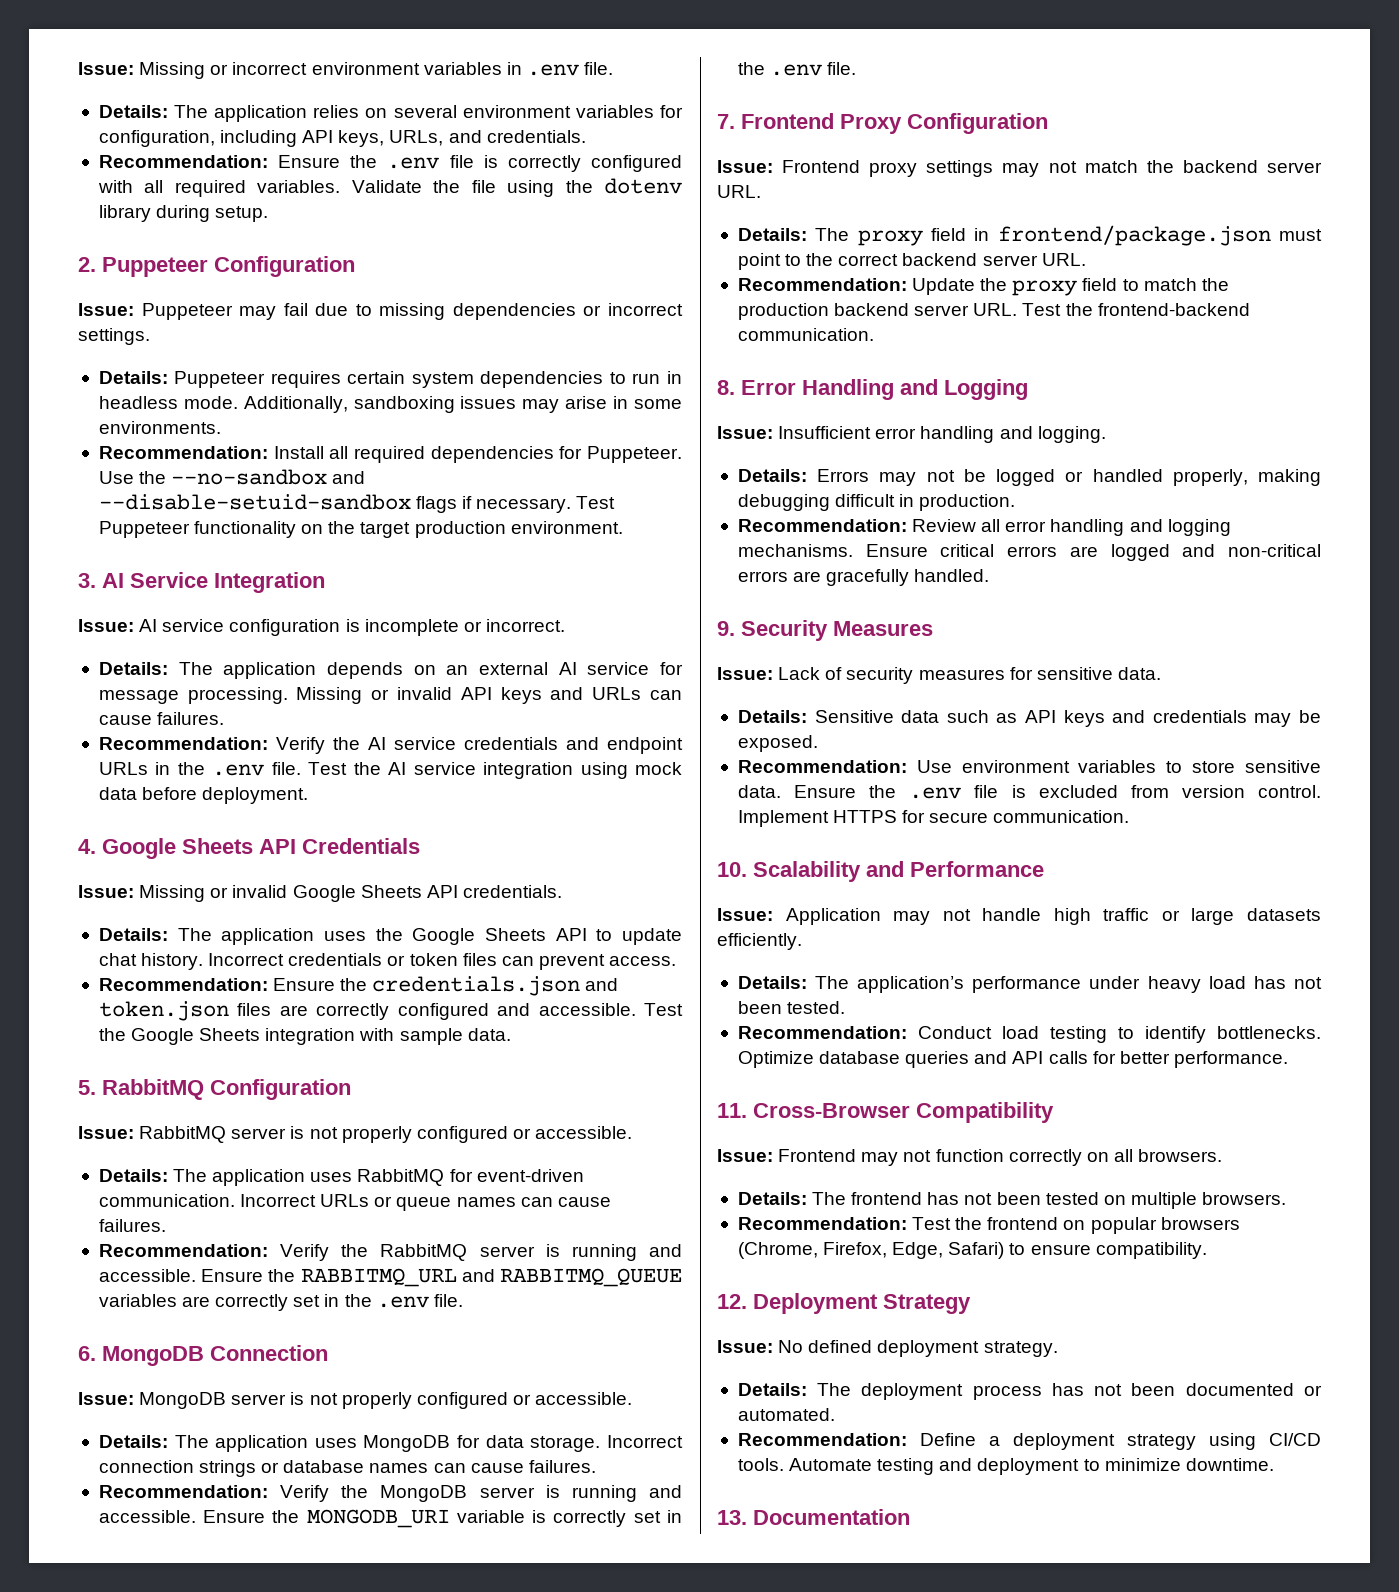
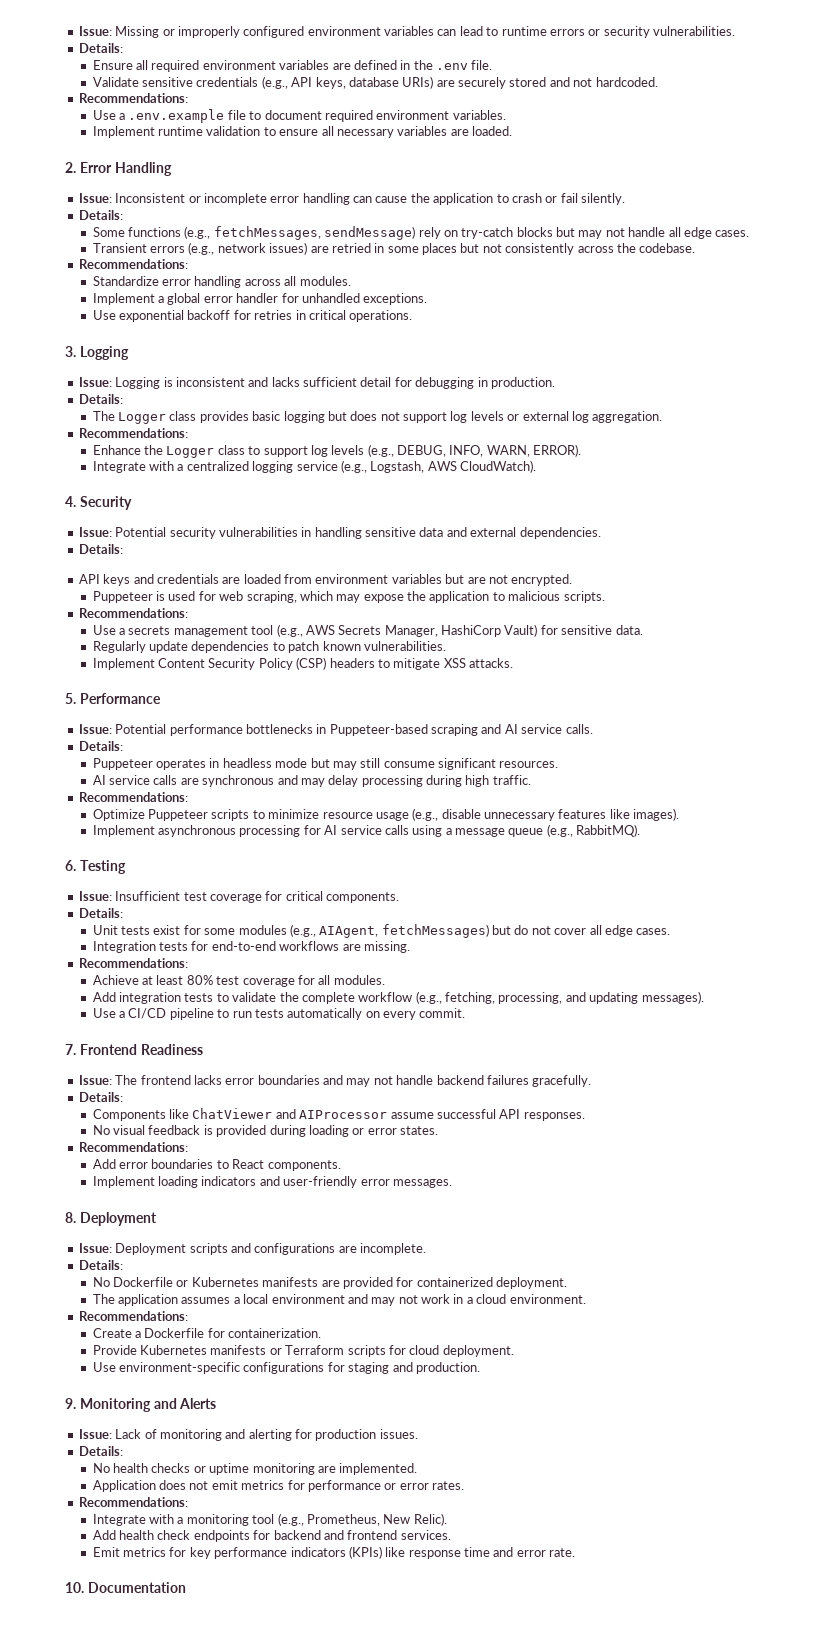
[78,62,614,79] [98,105,683,122] [98,130,586,147] [98,155,682,172] [97,178,683,197] [98,205,269,222] [78,256,355,277] [78,303,683,320] [78,328,150,345] [98,371,683,388] [98,396,683,413] [98,421,221,434] [98,446,682,463] [98,469,366,485] [98,494,616,513] [98,521,623,538] [78,572,325,593] [78,619,565,636] [98,662,684,679] [98,687,682,704] [98,712,225,725] [98,737,684,754] [98,762,682,779] [98,787,309,804] [78,838,420,859] [78,885,562,902] [98,928,683,945] [98,953,677,970] [98,976,619,996] [98,1001,684,1021] [98,1028,511,1045] [78,1079,351,1100] [78,1126,633,1143] [98,1169,584,1186] [98,1194,611,1211] [98,1219,166,1232] [98,1244,682,1261] [98,1268,682,1287] [98,1294,463,1311] [78,1345,328,1366] [78,1392,633,1409] [98,1435,683,1452] [98,1460,596,1477] [98,1485,682,1502] [98,1509,683,1528] [737,62,857,76] Issue: Missing or incorrect environment variables in .env file. // Details: The application relies on several environment variables for configuration, including API keys, URLs, and credentials. // Recommendation: Ensure the .env file is correctly configured with all required variables. Validate the file using the dotenv library during setup. // 2. Puppeteer Configuration // Issue: Puppeteer may fail due to missing dependencies or incorrect settings. // Details: Puppeteer requires certain system dependencies to run in headless mode. Additionally, sandboxing issues may arise in some environments. // Recommendation: Install all required dependencies for Puppeteer. Use the --no-sandbox and --disable-setuid-sandbox flags if necessary. Test Puppeteer functionality on the target production environment. // 3. AI Service Integration // Issue: AI service configuration is incomplete or incorrect. // Details: The application depends on an external AI service for message processing. Missing or invalid API keys and URLs can cause failures. // Recommendation: Verify the AI service credentials and endpoint URLs in the .env file. Test the AI service integration using mock data before deployment. // 4. Google Sheets API Credentials // Issue: Missing or invalid Google Sheets API credentials. // Details: The application uses the Google Sheets API to update chat history. Incorrect credentials or token files can prevent access. // Recommendation: Ensure the credentials.json and token.json files are correctly configured and accessible. Test the Google Sheets integration with sample data. // 5. RabbitMQ Configuration // Issue: RabbitMQ server is not properly configured or accessible. // Details: The application uses RabbitMQ for event-driven communication. Incorrect URLs or queue names can cause failures. // Recommendation: Verify the RabbitMQ server is running and accessible. Ensure the RABBITMQ_URL and RABBITMQ_QUEUE variables are correctly set in the .env file. // 6. MongoDB Connection // Issue: MongoDB server is not properly configured or accessible. // Details: The application uses MongoDB for data storage. Incorrect connection strings or database names can cause failures. // Recommendation: Verify the MongoDB server is running and accessible. Ensure the MONGODB_URI variable is correctly set in the .env file. -> [78,26,735,38] [78,43,123,53] [92,60,493,72] [92,76,658,89] [78,93,188,103] [92,109,506,123] [92,126,513,138] [65,162,172,176] [78,193,625,205] [78,210,123,220] [92,226,750,240] [92,242,696,255] [78,259,188,269] [92,276,351,288] [92,293,428,305] [92,310,413,322] [65,346,129,360] [78,377,555,389] [78,394,123,404] [92,411,663,424] [78,428,188,438] [92,444,582,458] [92,460,537,473] [65,496,132,510] [78,527,601,539] [78,544,123,554] [78,574,573,586] [92,591,605,603] [78,608,188,618] [92,624,643,637] [92,641,446,653] [92,657,514,670] [65,693,161,704] [78,724,593,736] [78,741,123,751] [92,758,559,770] [92,775,531,787] [78,792,188,802] [92,808,680,821] [92,824,641,837] [65,860,126,874] [78,891,399,903] [78,908,123,918] [92,924,671,938] [92,941,410,953] [78,958,188,968] [92,975,385,987] [92,991,704,1004] [92,1008,466,1020] Issue: Missing or improperly configured environment variables can lead to runtime errors or security vulnerabilities. // Details: // Ensure all required environment variables are defined in the .env file. // Validate sensitive credentials (e.g., API keys, database URIs) are securely stored and not hardcoded. // Recommendations: // Use a .env.example file to document required environment variables. // Implement runtime validation to ensure all necessary variables are loaded. // 2. Error Handling // Issue: Inconsistent or incomplete error handling can cause the application to crash or fail silently. // Details: // Some functions (e.g., fetchMessages, sendMessage) rely on try-catch blocks but may not handle all edge cases. // Transient errors (e.g., network issues) are retried in some places but not consistently across the codebase. // Recommendations: // Standardize error handling across all modules. // Implement a global error handler for unhandled exceptions. // Use exponential backoff for retries in critical operations. // 3. Logging // Issue: Logging is inconsistent and lacks sufficient detail for debugging in production. // Details: // The Logger class provides basic logging but does not support log levels or external log aggregation. // Recommendations: // Enhance the Logger class to support log levels (e.g., DEBUG, INFO, WARN, ERROR). // Integrate with a centralized logging service (e.g., Logstash, AWS CloudWatch). // 4. Security // Issue: Potential security vulnerabilities in handling sensitive data and external dependencies. // Details: // API keys and credentials are loaded from environment variables but are not encrypted. // Puppeteer is used for web scraping, which may expose the application to malicious scripts. // Recommendations: // Use a secrets management tool (e.g., AWS Secrets Manager, HashiCorp Vault) for sensitive data. // Regularly update dependencies to patch known vulnerabilities. // Implement Content Security Policy (CSP) headers to mitigate XSS attacks. // 5. Performance // Issue: Potential performance bottlenecks in Puppeteer-based scraping and AI service calls. // Details: // Puppeteer operates in headless mode but may still consume significant resources. // AI service calls are synchronous and may delay processing during high traffic. // Recommendations: // Optimize Puppeteer scripts to minimize resource usage (e.g., disable unnecessary features like images). // Implement asynchronous processing for AI service calls using a message queue (e.g., RabbitMQ). // 6. Testing // Issue: Insufficient test coverage for critical components. // Details: // Unit tests exist for some modules (e.g., AIAgent, fetchMessages) but do not cover all edge cases. // Integration tests for end-to-end workflows are missing. // Recommendations: // Achieve at least 80% test coverage for all modules. // Add integration tests to validate the complete workflow (e.g., fetching, processing, and updating messages). // Use a CI/CD pipeline to run tests automatically on every commit.
[840,113,1048,134] [717,160,1323,177] [717,185,761,198] [737,225,1322,246] [737,253,1086,270] [737,278,1229,296] [737,303,1250,320] [737,328,874,341] [717,379,1028,400] [717,426,1106,443] [737,469,1321,486] [737,494,1016,511] [737,519,1231,536] [737,544,1322,561] [737,569,990,586] [717,620,933,641] [717,667,1161,684] [737,710,1321,727] [737,735,818,752] [737,760,1321,773] [737,785,1321,799] [737,810,1130,827] [717,861,1044,882] [717,908,1321,925] [717,933,802,950] [737,976,1322,993] [737,1001,846,1014] [737,1026,1321,1043] [737,1051,1288,1068] [717,1102,1054,1123] [717,1149,1223,1166] [737,1192,1287,1209] [737,1217,1240,1234] [737,1242,1207,1259] [717,1293,971,1314] [717,1340,1058,1357] [737,1383,1322,1400] [737,1408,835,1421] [737,1433,1321,1450] [737,1458,1274,1475] [717,1510,747,1525] Proxy Configuration // Issue: Frontend proxy settings may not match the backend server URL. // Details: The proxy field in frontend/package.json must point to the correct backend server URL. // Recommendation: Update the proxy field to match the production backend server URL. Test the frontend-backend communication. // 8. Error Handling and Logging // Issue: Insufficient error handling and logging. // Details: Errors may not be logged or handled properly, making debugging difficult in production. // Recommendation: Review all error handling and logging mechanisms. Ensure critical errors are logged and non-critical errors are gracefully handled. // 9. Security Measures // Issue: Lack of security measures for sensitive data. // Details: Sensitive data such as API keys and credentials may be exposed. // Recommendation: Use environment variables to store sensitive data. Ensure the .env file is excluded from version control. Implement HTTPS for secure communication. // 10. Scalability and Performance // Issue: Application may not handle high traffic or large datasets efficiently. // Details: The application’s performance under heavy load has not been tested. // Recommendation: Conduct load testing to identify bottlenecks. Optimize database queries and API calls for better performance. // 11. Cross-Browser Compatibility // Issue: Frontend may not function correctly on all browsers. // Details: The frontend has not been tested on multiple browsers. // Recommendation: Test the frontend on popular browsers (Chrome, Firefox, Edge, Safari) to ensure compatibility. // 12. Deployment Strategy // Issue: No defined deployment strategy. // Details: The deployment process has not been documented or automated. // Recommendation: Define a deployment strategy using CI/CD tools. Automate testing and deployment to minimize downtime. // 13. -> [140,1044,203,1055] [78,1075,592,1087] [78,1092,123,1102] [92,1108,585,1121] [92,1125,439,1137] [78,1142,188,1152] [92,1159,341,1171] [92,1176,452,1188] [65,1212,157,1226] [78,1243,426,1255] [78,1260,123,1270] [92,1277,568,1289] [92,1294,586,1306] [78,1311,188,1321] [92,1328,322,1338] [92,1345,514,1357] [92,1362,480,1374] [65,1398,217,1412] [78,1429,418,1441] [78,1446,123,1456] [92,1463,418,1475] [92,1480,465,1492] [78,1497,188,1507] [92,1513,447,1526] [92,1530,451,1542] [92,1546,576,1559] [65,1582,84,1593] Readiness // Issue: The frontend lacks error boundaries and may not handle backend failures gracefully. // Details: // Components like ChatViewer and AIProcessor assume successful API responses. // No visual feedback is provided during loading or error states. // Recommendations: // Add error boundaries to React components. // Implement loading indicators and user-friendly error messages. // 8. Deployment // Issue: Deployment scripts and configurations are incomplete. // Details: // No Dockerfile or Kubernetes manifests are provided for containerized deployment. // The application assumes a local environment and may not work in a cloud environment. // Recommendations: // Create a Dockerfile for containerization. // Provide Kubernetes manifests or Terraform scripts for cloud deployment. // Use environment-specific configurations for staging and production. // 9. Monitoring and Alerts // Issue: Lack of monitoring and alerting for production issues. // Details: // No health checks or uptime monitoring are implemented. // Application does not emit metrics for performance or error rates. // Recommendations: // Integrate with a monitoring tool (e.g., Prometheus, New Relic). // Add health check endpoints for backend and frontend services. // Emit metrics for key performance indicators (KPIs) like response time and error rate. // 10.

